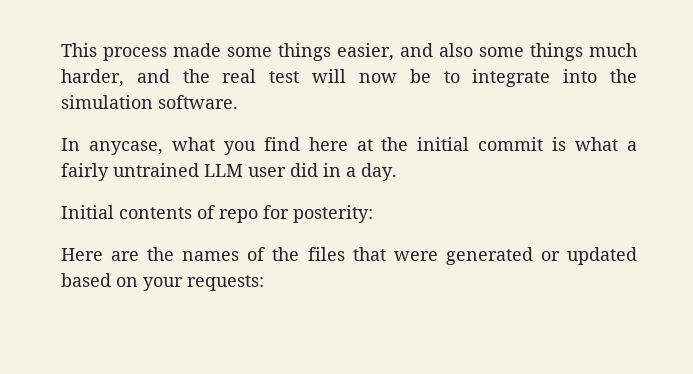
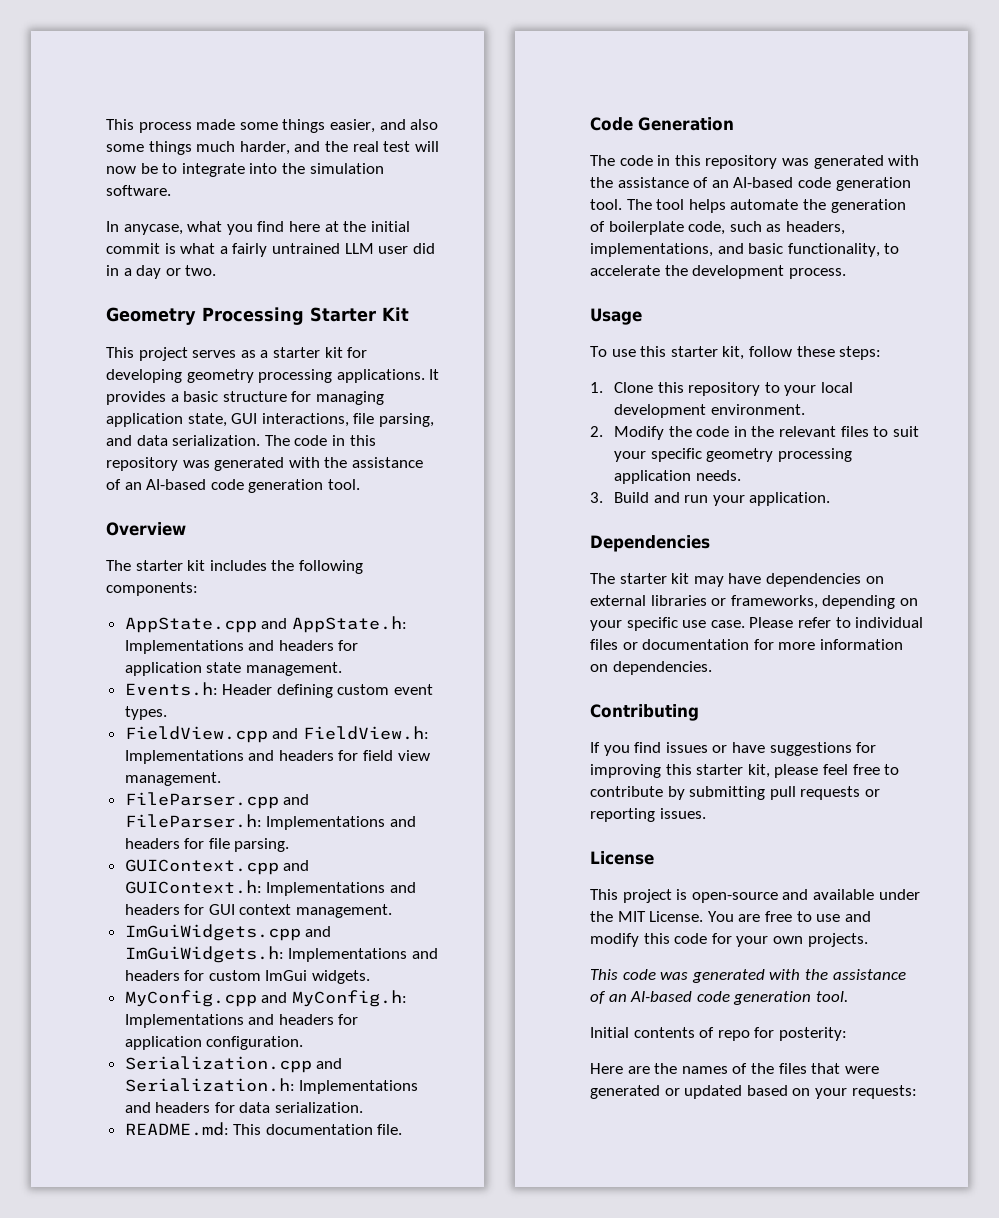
[361,163,397,181] day. -> [136,265,217,279] [106,307,409,325] [106,347,368,361] [106,369,440,383] [106,391,384,405] [106,413,434,427] [106,435,376,446] [106,457,423,471] [106,479,360,493] [106,522,186,536] [106,560,363,574] [106,582,198,596] [124,616,407,633] [124,640,359,654] [124,662,342,676] [124,682,434,698] [124,706,167,720] [124,726,429,743] [124,750,430,764] [124,772,221,786] [124,792,310,809] [124,814,416,830] [124,838,290,852] [124,859,310,875] [124,880,416,896] [124,904,393,918] [124,924,332,941] [124,946,438,963] [124,970,371,984] [124,990,407,1007] [124,1014,359,1028] [124,1036,304,1050] [124,1056,343,1073] [124,1078,419,1094] [124,1102,364,1113] [124,1122,403,1136] [590,117,734,131] [590,155,920,169] [590,177,911,191] [590,199,906,213] [590,221,845,235] [590,243,900,257] [590,265,846,279] [590,308,642,325] [590,346,882,360] [590,382,853,396] [613,404,805,418] [590,426,919,440] [613,448,852,462] [613,470,741,484] [590,492,831,506] [590,535,710,552] [590,573,884,587] [590,595,918,609] [590,617,924,631] [590,639,903,650] [590,661,712,675] [590,704,699,721] [590,742,877,756] [590,764,900,778] [590,786,880,800] [590,808,706,822] [590,851,654,865] [590,889,920,903] [590,911,871,922] [590,933,868,947] [590,969,906,983] [590,991,848,1005] day or two. // Geometry Processing Starter Kit // This project serves as a starter kit for developing geometry processing applications. It provides a basic structure for managing application state, GUI interactions, file parsing, and data serialization. The code in this repository was generated with the assistance of an AI-based code generation tool. // Overview // The starter kit includes the following components: // AppState.cpp and AppState.h: Implementations and headers for application state management. // Events.h: Header defining custom event types. // FieldView.cpp and FieldView.h: Implementations and headers for field view management. // FileParser.cpp and FileParser.h: Implementations and headers for file parsing. // GUIContext.cpp and GUIContext.h: Implementations and headers for GUI context management. // ImGuiWidgets.cpp and ImGuiWidgets.h: Implementations and headers for custom ImGui widgets. // MyConfig.cpp and MyConfig.h: Implementations and headers for application configuration. // Serialization.cpp and Serialization.h: Implementations and headers for data serialization. // README.md: This documentation file. // Code Generation // The code in this repository was generated with the assistance of an AI-based code generation tool. The tool helps automate the generation of boilerplate code, such as headers, implementations, and basic functionality, to accelerate the development process. // Usage // To use this starter kit, follow these steps: // 1. Clone this repository to your local development environment. // 2. Modify the code in the relevant files to suit your specific geometry processing application needs. // 3. Build and run your application. // Dependencies // The starter kit may have dependencies on external libraries or frameworks, depending on your specific use case. Please refer to individual files or documentation for more information on dependencies. // Contributing // If you find issues or have suggestions for improving this starter kit, please feel free to contribute by submitting pull requests or reporting issues. // License // This project is open-source and available under the MIT License. You are free to use and modify this code for your own projects. // This code was generated with the assistance of an AI-based code generation tool.

